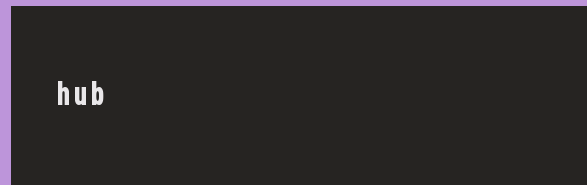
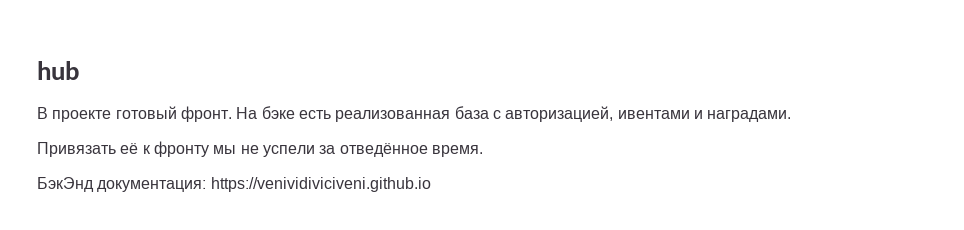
(105, 93) none -> [37,106,792,122] [37,141,483,157] [37,177,431,192] // В проекте готовый фронт. На бэке есть реализованная база с авторизацией, ивентами и наградами. // Привязать её к фронту мы не успели за отведённое время. // БэкЭнд документация: https://venividiviciveni.github.io

